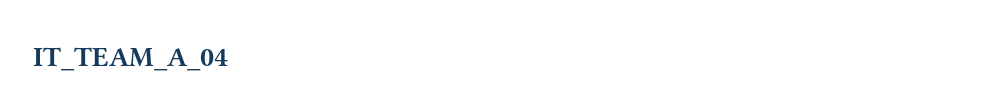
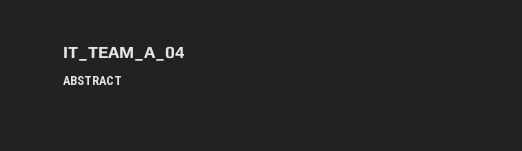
(228, 59) none -> [63,76,122,85] // ABSTRACT

